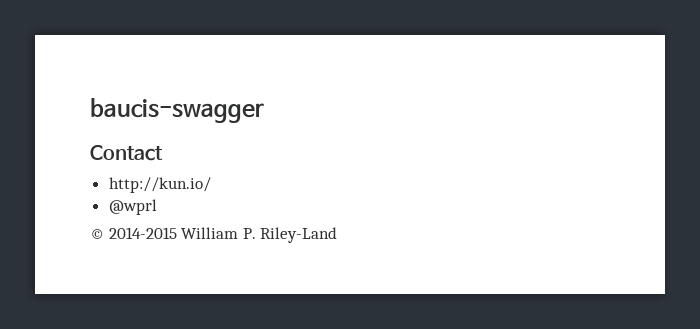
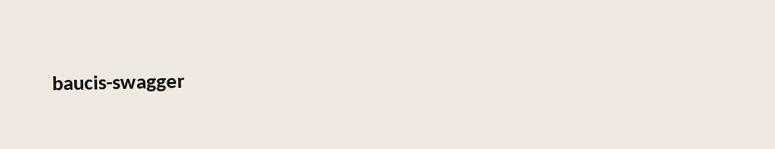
[90,145,163,161] [108,177,211,193] [108,199,157,215] [90,227,338,243] // Contact // http://kun.io/ // @wprl // © 2014-2015 William P. Riley-Land -> (186, 83) none

